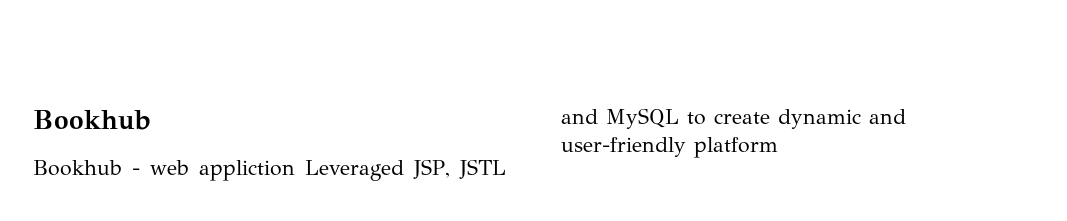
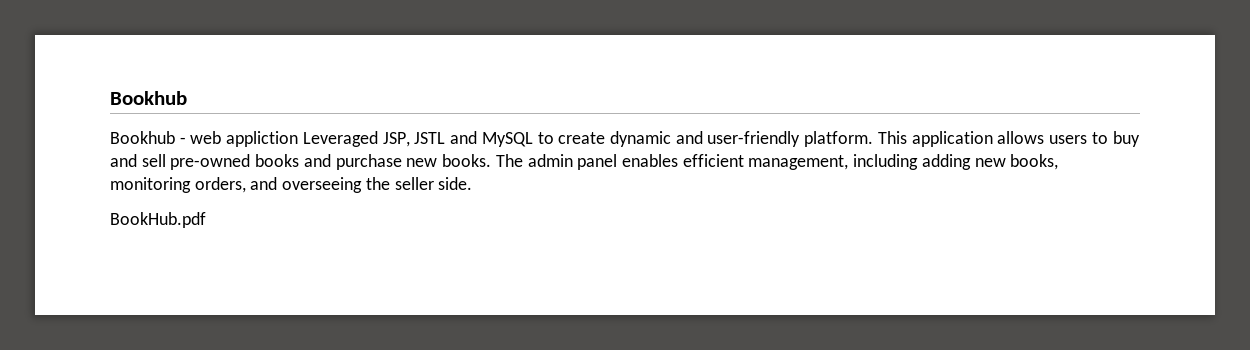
[694,137,778,158] platform -> [804,131,1140,147] [110,154,1059,170] [110,177,473,193] [110,212,206,228] platform. This application allows users to buy and sell pre-owned books and purchase new books. The admin panel enables efficient management, including adding new books, monitoring orders, and overseeing the seller side. // BookHub.pdf

